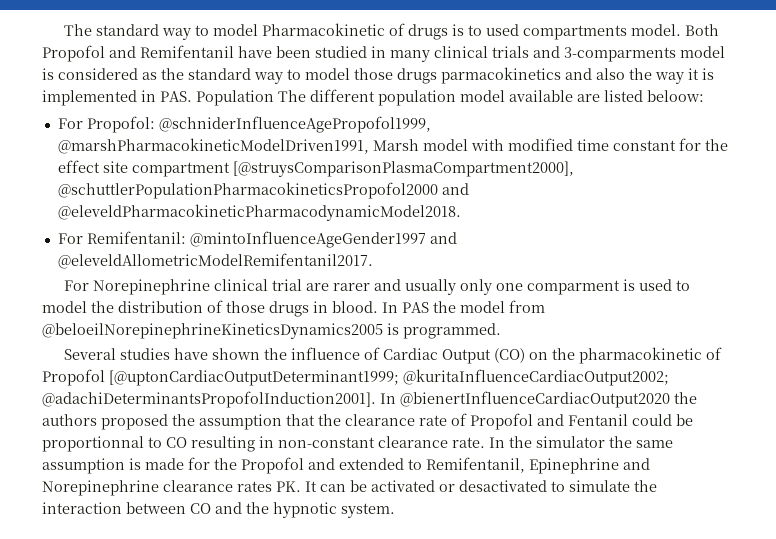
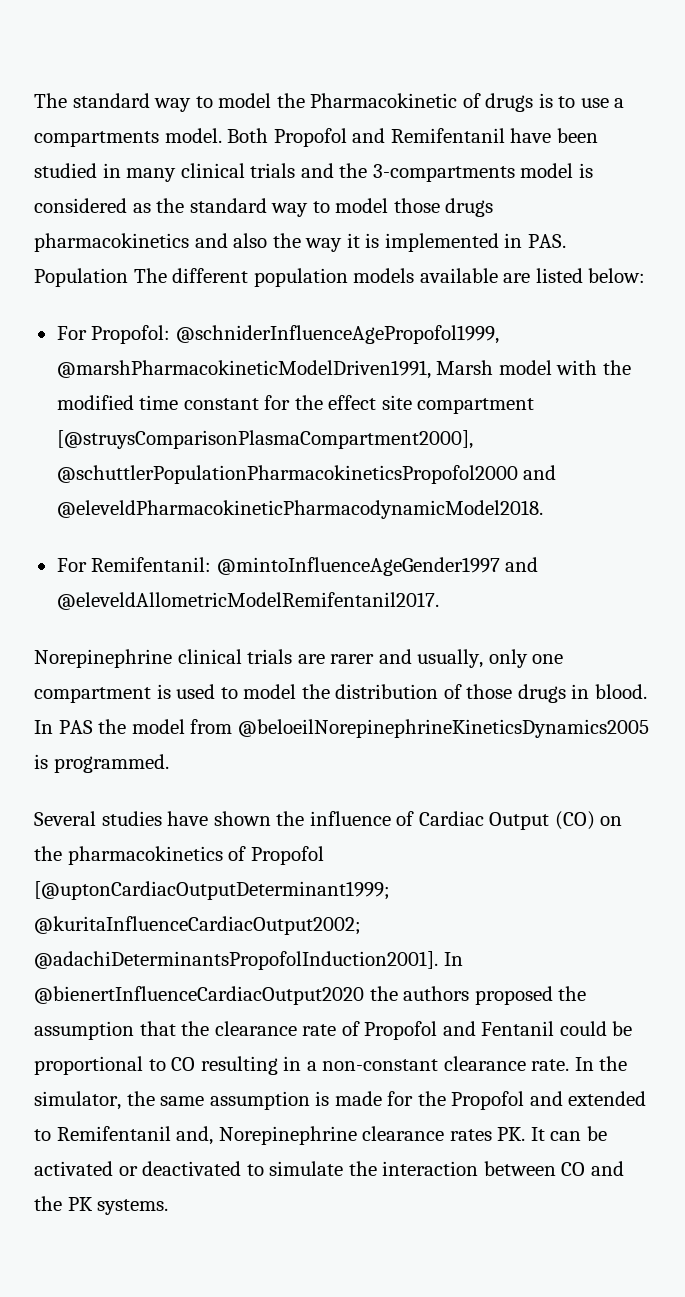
(258, 30) none -> [276,93,305,108] the
[485,24,519,36] used -> [580,98,625,108] use a
[564,47,676,62] 3-comparments -> [339,163,515,182] the 3-compartments
[441,67,561,84] parmacokinetics -> [34,233,189,252] pharmacokinetics
[460,90,505,102] model -> [353,268,415,283] models
[647,90,704,102] beloow: -> [588,268,646,283] below:
(504, 145) none -> [602,360,631,375] the
[63,280,89,291] For -> (439, 601) none
[271,279,302,291] trial -> [247,649,293,664] trials
[404,279,456,295] usually -> [417,649,484,668] usually,
[526,280,620,295] comparment -> [34,687,151,703] compartment
[578,347,702,364] pharmacokinetic -> [67,846,223,865] pharmacokinetics
[42,436,144,452] proportionnal -> [34,1056,143,1075] proportional
(274, 442) none -> [306,1061,317,1071] a
[536,436,605,448] simulator -> [34,1091,121,1110] simulator,
[426,457,650,474] Remifentanil, Epinephrine and -> [56,1126,214,1145] Remifentanil and,
[459,480,547,492] desactivated -> [142,1161,242,1176] deactivated
[273,502,395,518] hypnotic system. -> [67,1197,169,1215] PK systems.

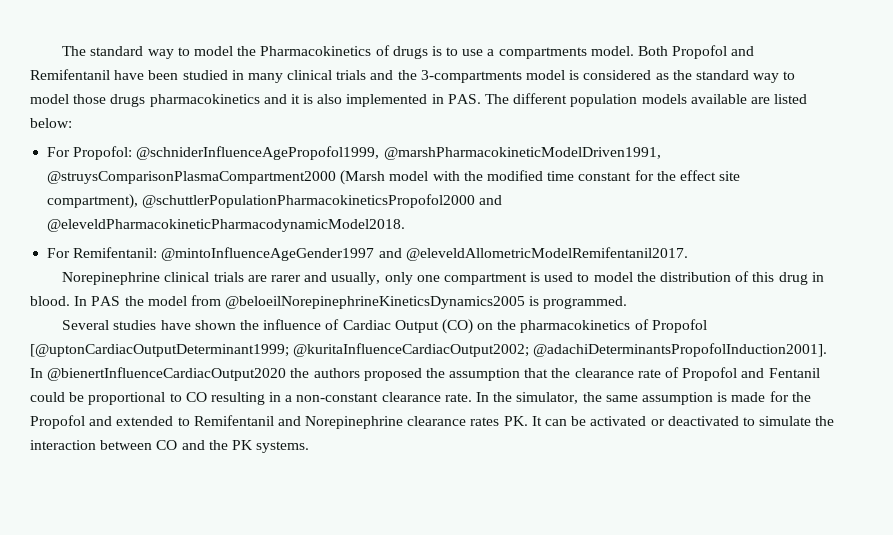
[310,93,458,108] Pharmacokinetic -> [260,46,372,56] Pharmacokinetics
[233,233,343,252] also the way -> (287, 99) none
(380, 240) none -> [317,94,343,104] also
[34,268,128,287] Population -> (481, 99) none
[436,360,494,375] Marsh -> [47,170,386,185] @struysComparisonPlasmaCompartment2000 (Marsh
[417,398,535,414] [56,430,473,449] compartment [@struysComparisonPlasmaCompartment2000], -> [47,194,139,209] compartment),
[466,684,566,703] those drugs -> [752,272,808,285] this drug
[176,1126,214,1145] and, -> [277,416,301,426] and

